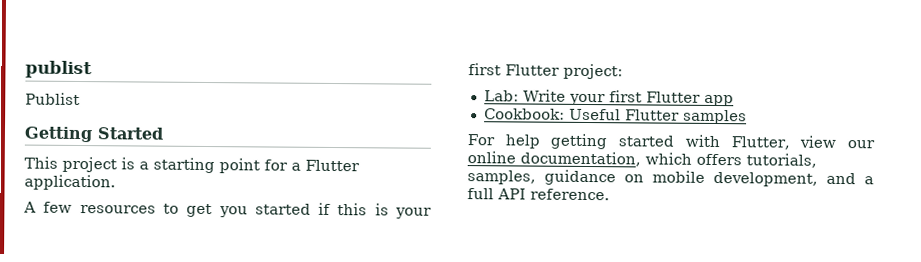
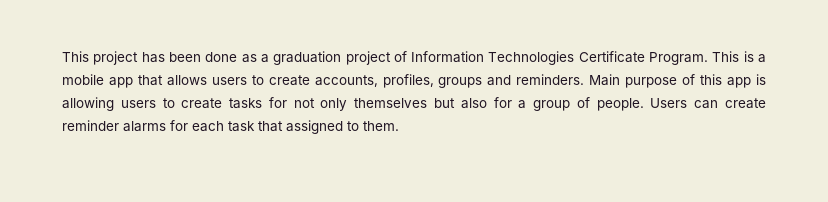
[25,60,92,79] [25,92,80,106] [24,126,164,143] [24,156,360,174] [24,174,116,191] [23,201,433,219] [468,63,623,80] [483,89,734,107] [483,108,747,125] [467,133,875,150] [467,151,817,168] [467,169,874,187] [467,188,610,201] publist // Publist // Getting Started // This project is a starting point for a Flutter application. // A few resources to get you started if this is your first Flutter project: // Lab: Write your first Flutter app // Cookbook: Useful Flutter samples // For help getting started with Flutter, view our online documentation, which offers tutorials, samples, guidance on mobile development, and a full API reference. -> [62,51,766,65] [62,74,767,88] [62,97,767,111] [62,120,399,134] This project has been done as a graduation project of Information Technologies Certificate Program. This is a mobile app that allows users to create accounts, profiles, groups and reminders. Main purpose of this app is allowing users to create tasks for not only themselves but also for a group of people. Users can create reminder alarms for each task that assigned to them.

